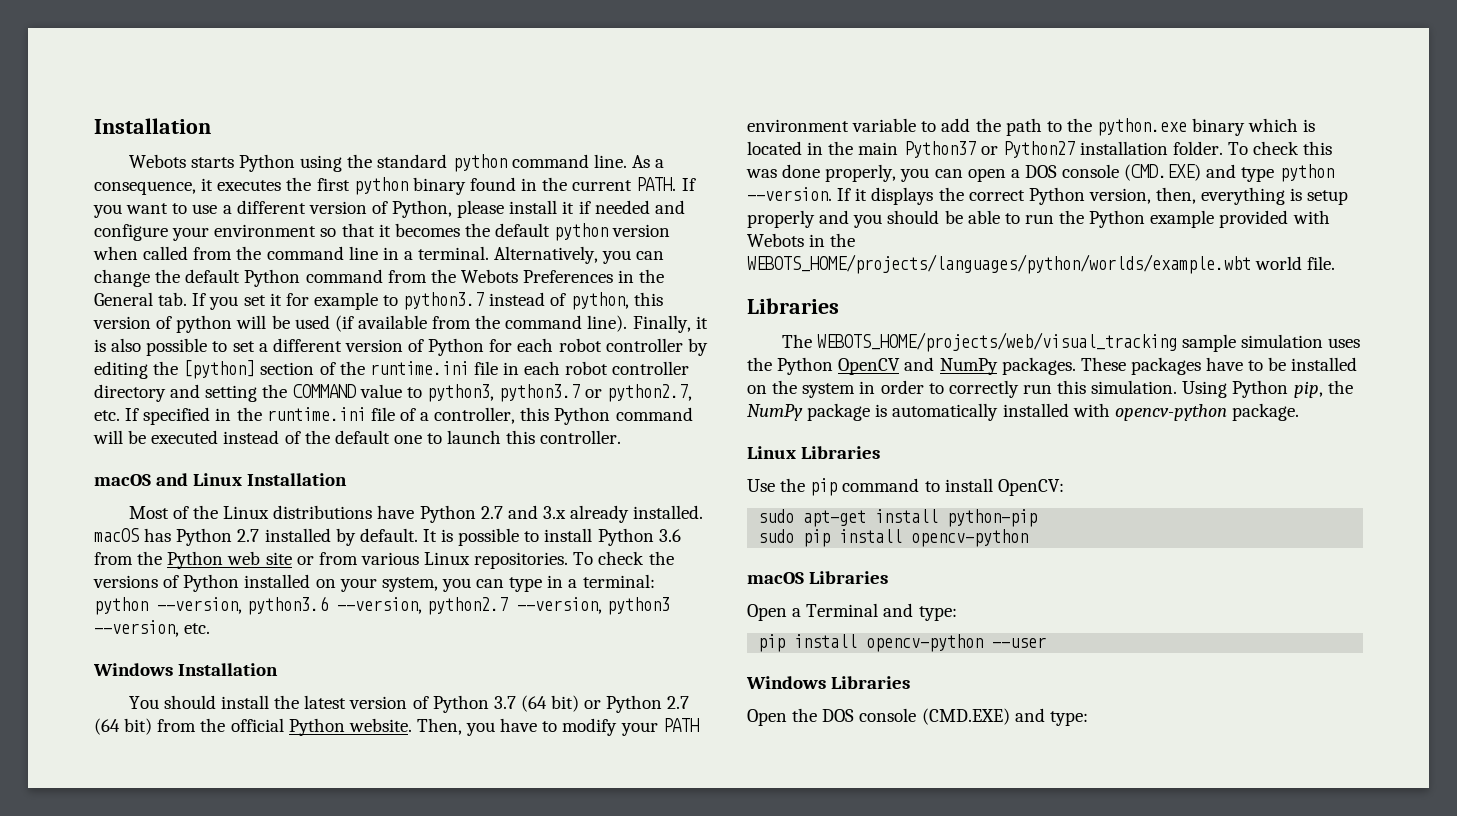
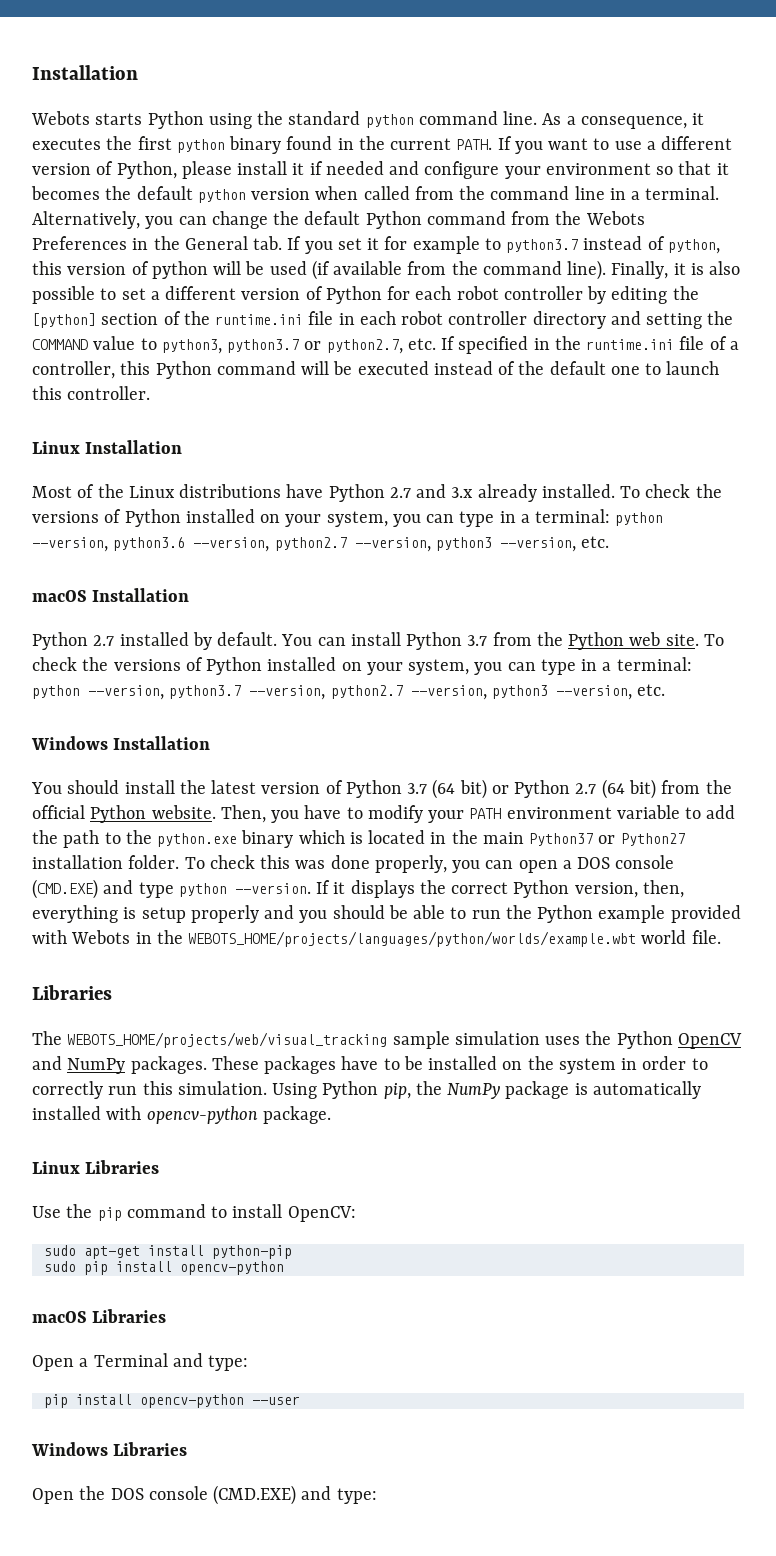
[94,473,189,486] macOS and -> (151, 393) none
[94,528,681,546] [94,551,569,569] macOS has Python 2.7 installed by default. It is possible to install Python 3.6 from the Python web site or from various Linux repositories. -> (615, 491) none
(211, 628) none -> [32,588,190,602] [32,632,724,650] [32,657,692,675] [32,684,666,700] // macOS Installation // Python 2.7 installed by default. You can install Python 3.7 from the Python web site. To check the versions of Python installed on your system, you can type in a terminal: python --version, python3.7 --version, python2.7 --version, python3 --version, etc.

